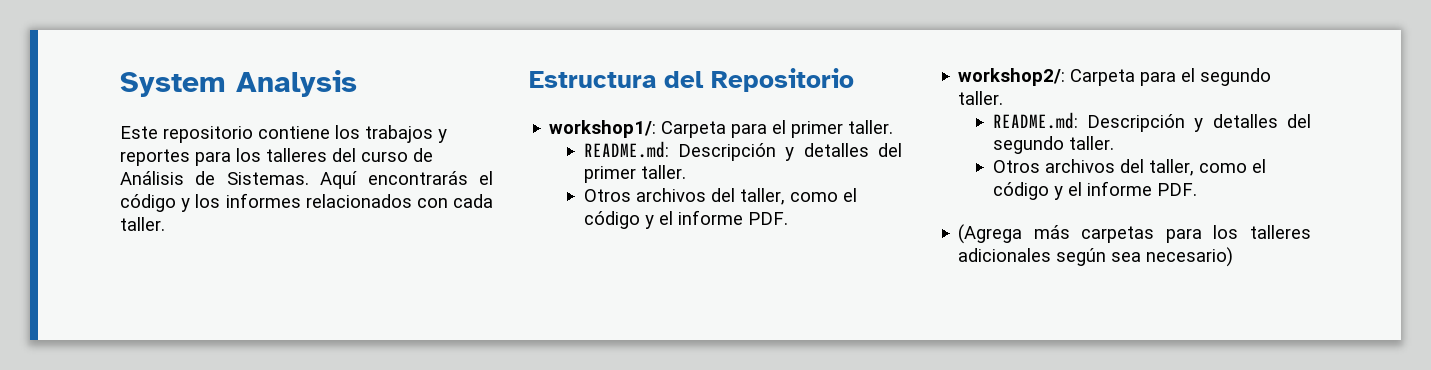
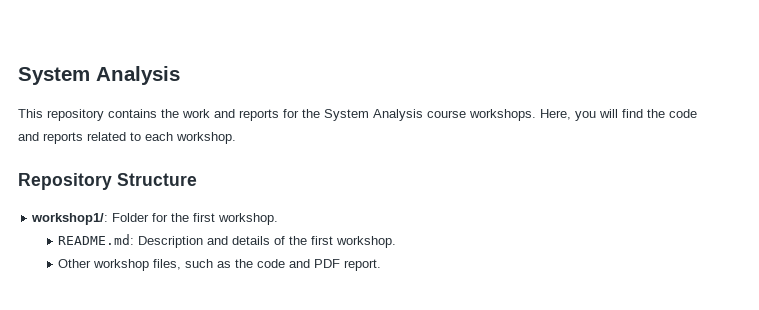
[120,125,447,143] [120,148,433,166] [120,171,493,189] [120,193,493,212] [120,217,165,231] [529,68,854,92] [549,120,894,138] [583,141,902,161] [583,165,686,183] [583,188,857,205] [583,210,788,229] [958,68,1272,86] [958,91,1004,105] [992,112,1311,132] [992,136,1114,154] [992,159,1266,176] [992,181,1197,200] [958,224,1311,244] [958,247,1234,267] Este repositorio contiene los trabajos y reportes para los talleres del curso de Análisis de Sistemas. Aquí encontrarás el código y los informes relacionados con cada taller. // Estructura del Repositorio // workshop1/: Carpeta para el primer taller. // README.md: Descripción y detalles del primer taller. // Otros archivos del taller, como el código y el informe PDF. // workshop2/: Carpeta para el segundo taller. // README.md: Descripción y detalles del segundo taller. // Otros archivos del taller, como el código y el informe PDF. // (Agrega más carpetas para los talleres adicionales según sea necesario) -> [18,109,697,121] [18,132,236,144] [18,173,197,190] [31,213,279,225] [58,234,397,248] [58,259,382,271] This repository contains the work and reports for the System Analysis course workshops. Here, you will find the code and reports related to each workshop. // Repository Structure // workshop1/: Folder for the first workshop. // README.md: Description and details of the first workshop. // Other workshop files, such as the code and PDF report.

